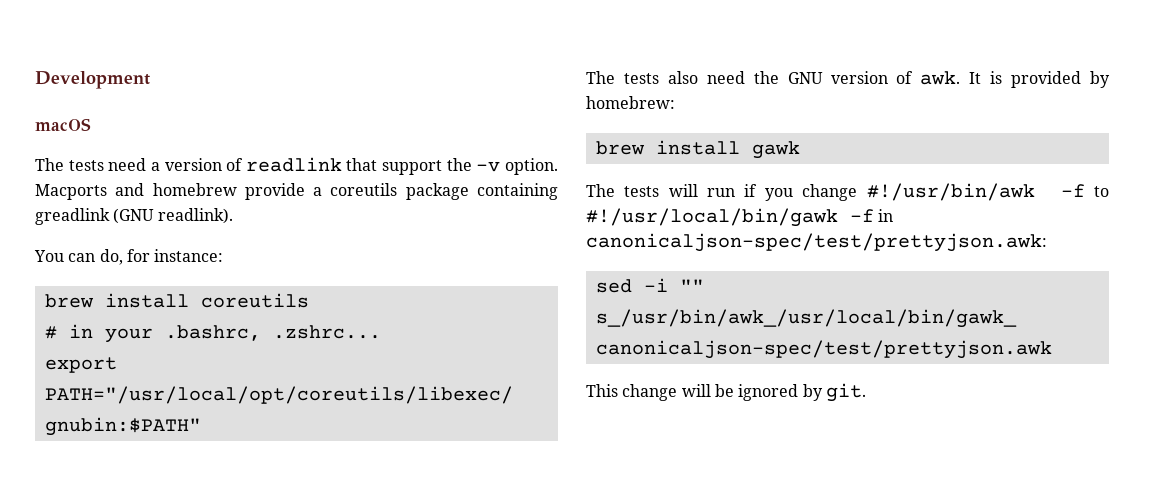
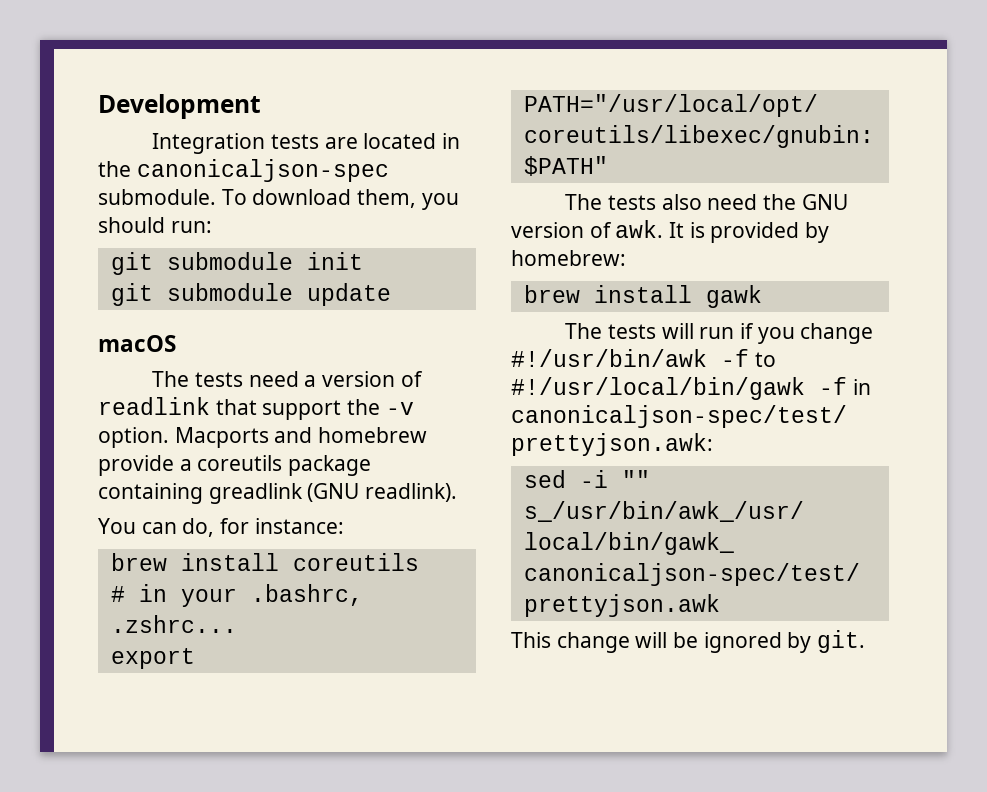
(150, 80) none -> [152,133,461,154] [98,159,389,182] [98,189,459,210] [98,217,212,233] [110,252,363,275] [110,283,391,306] // Integration tests are located in the canonicaljson-spec submodule. To download them, you should run: // git submodule init // git submodule update

